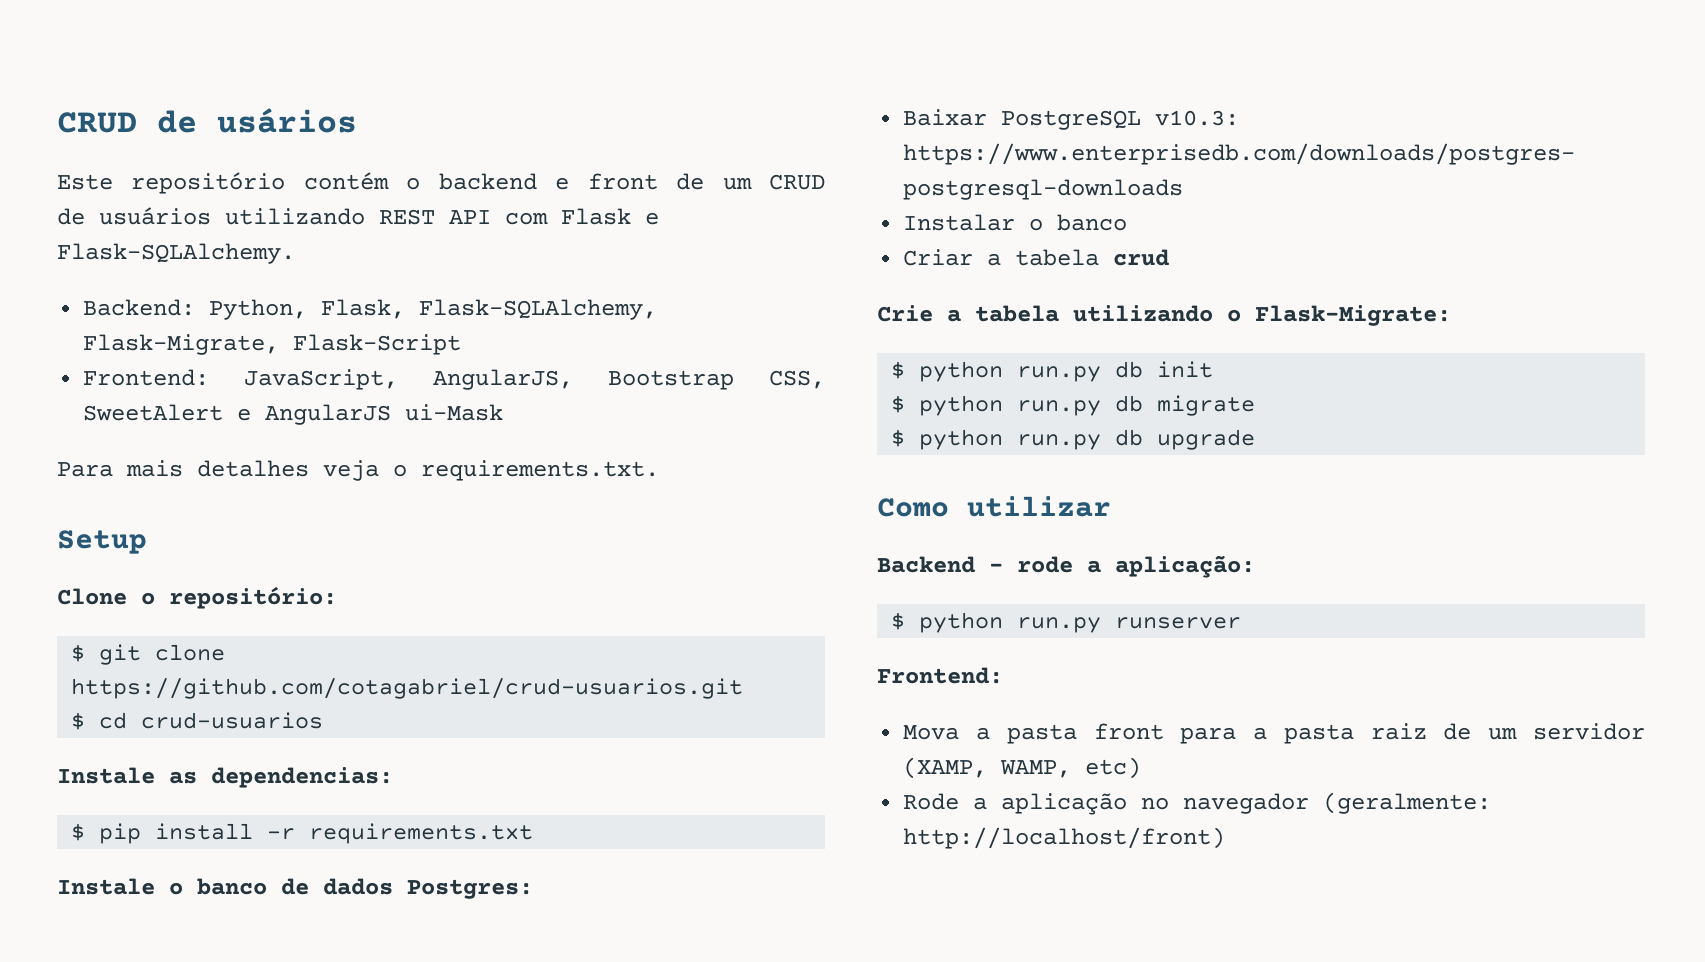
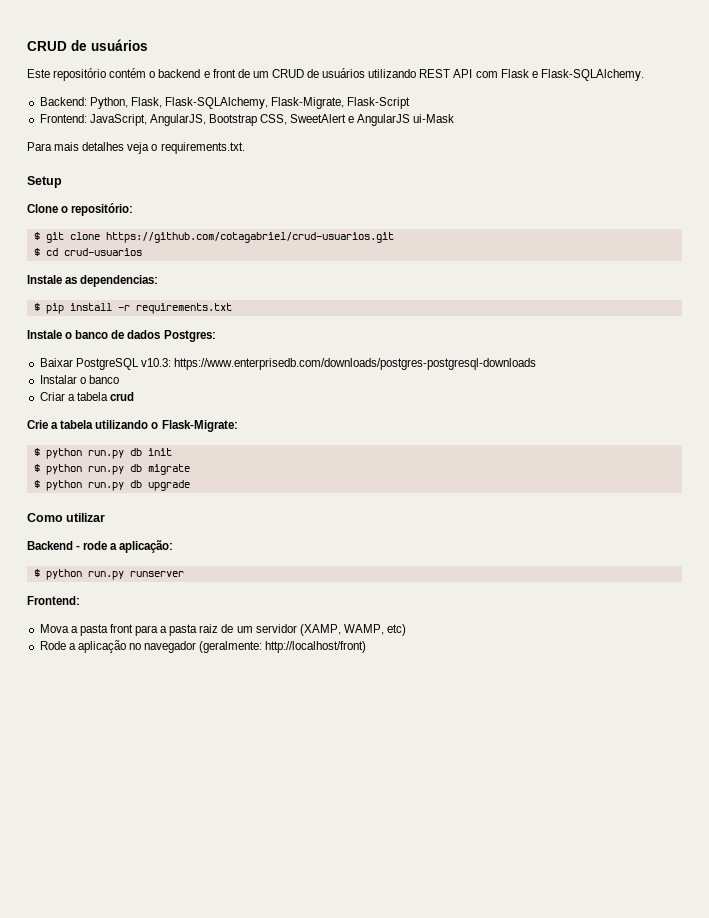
[57,108,357,133] CRUD de usários -> [27,39,148,51] CRUD de usuários

